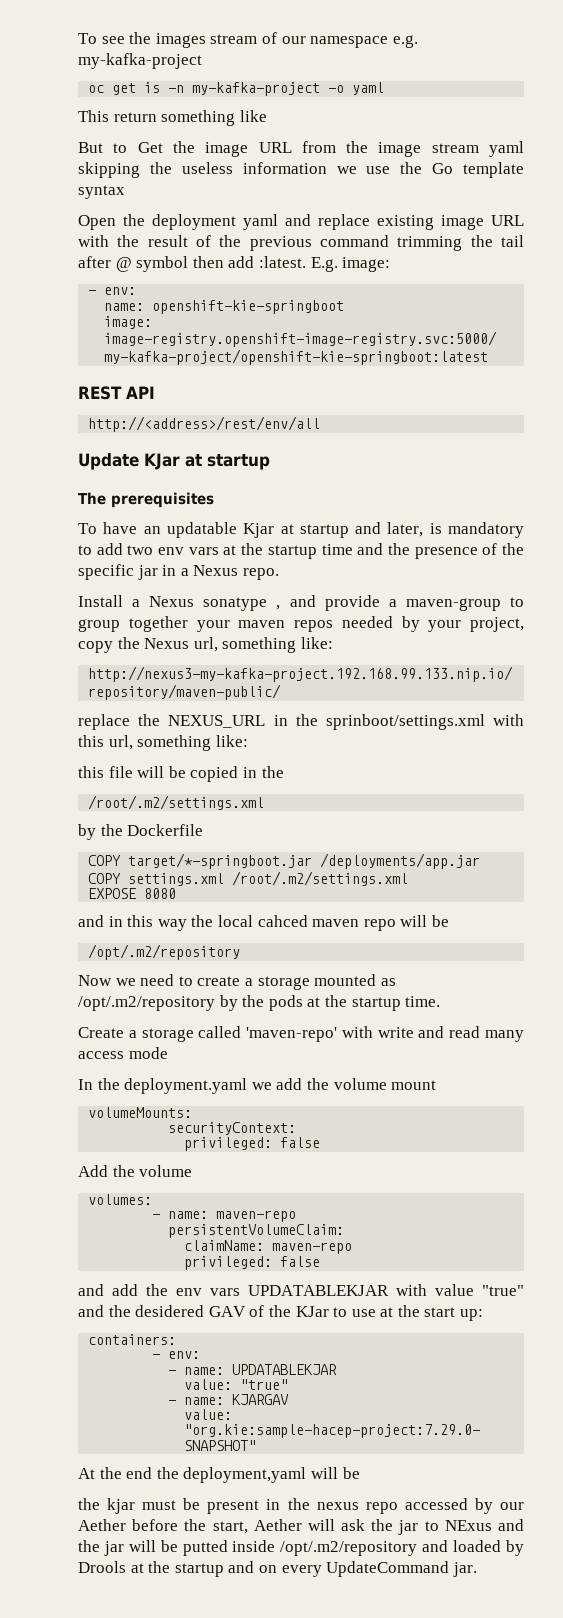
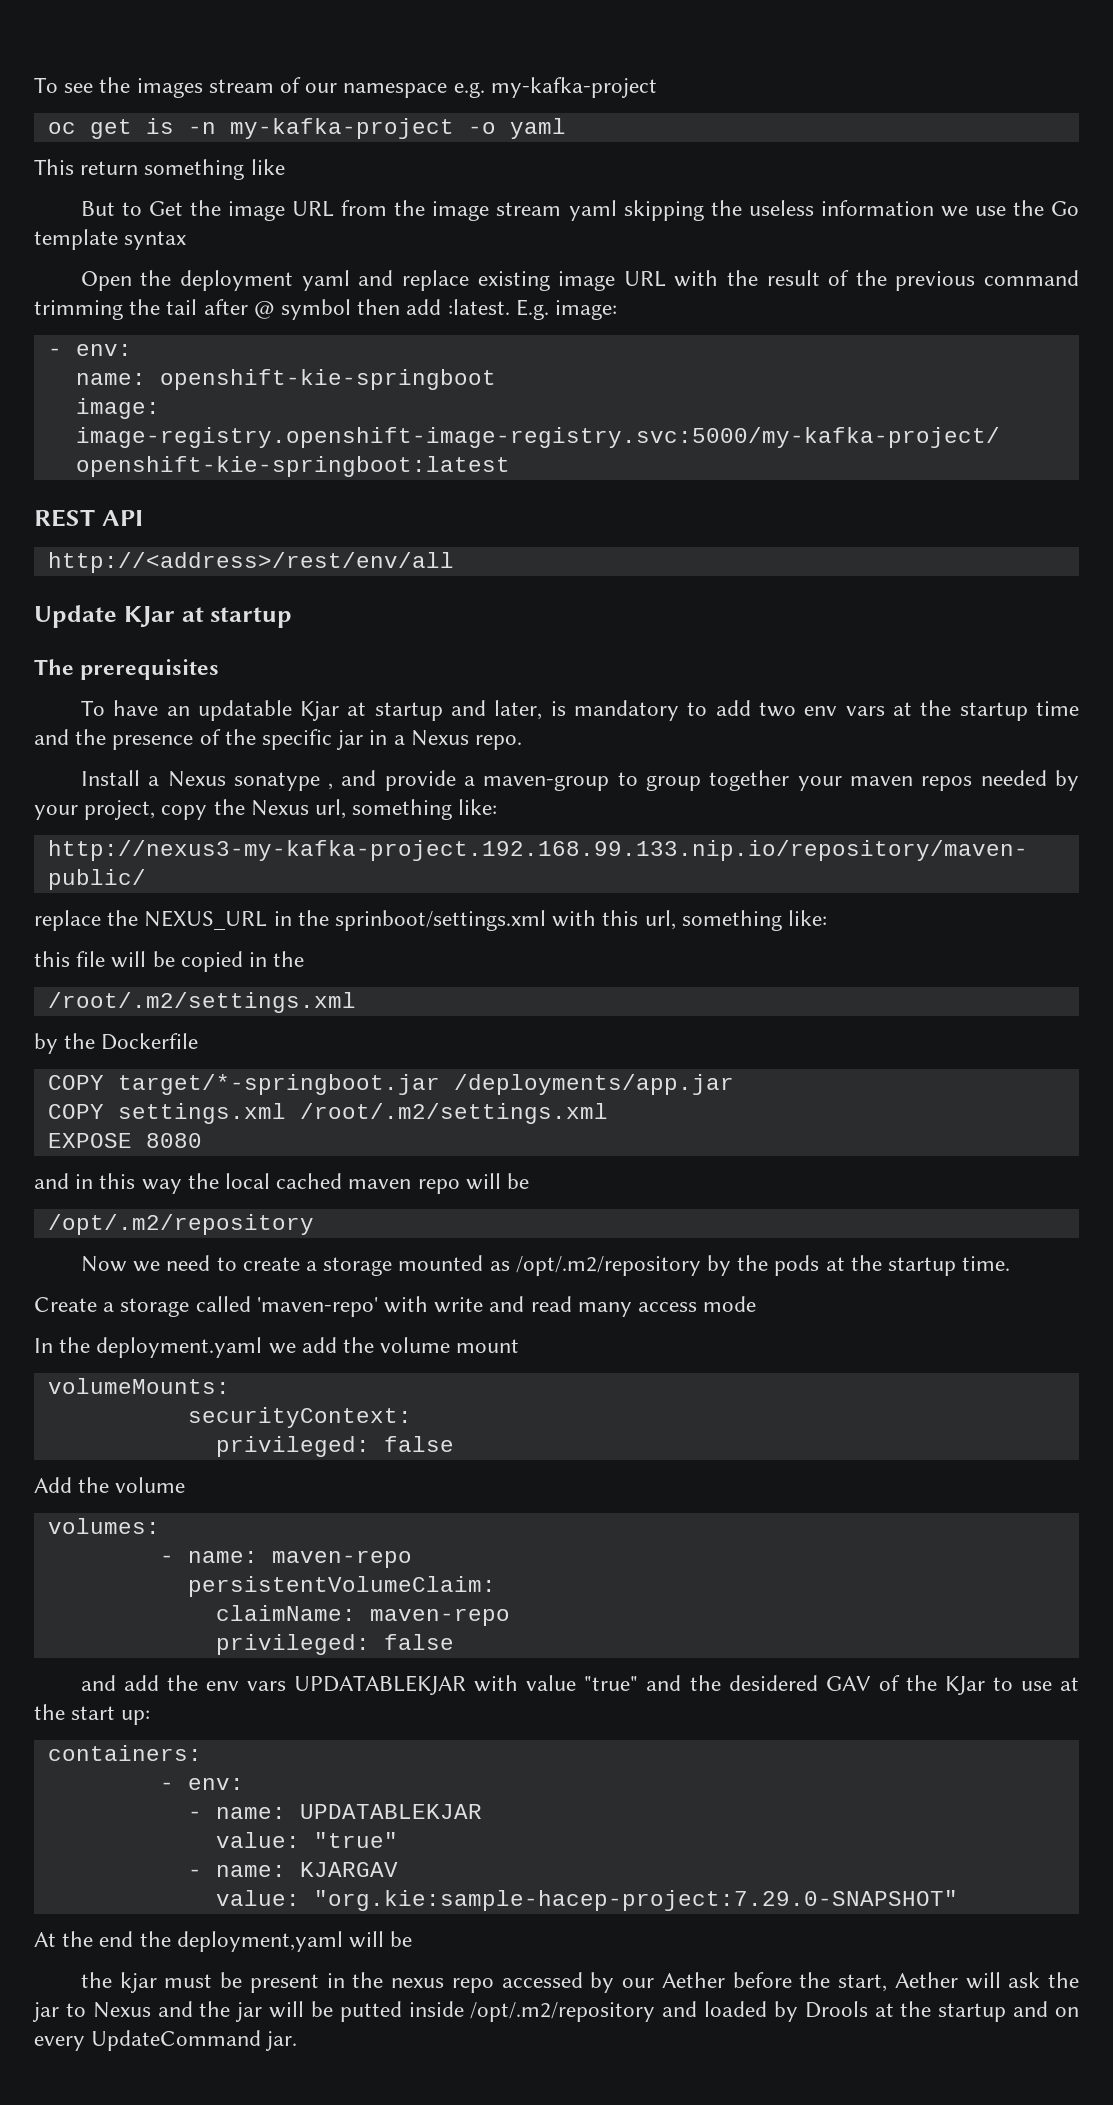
[257,915,308,927] cahced -> [276,1173,343,1189] cached
[444,1520,492,1531] NExus -> [92,2002,151,2018] Nexus

